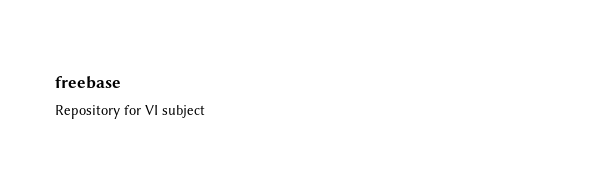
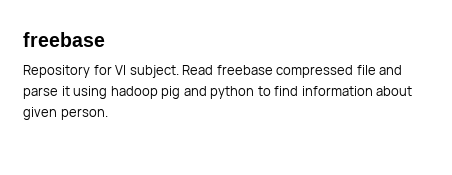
[162,105,205,118] subject -> [129,65,403,78] [23,86,413,99] [23,107,108,120] subject. Read freebase compressed file and parse it using hadoop pig and python to find information about given person.

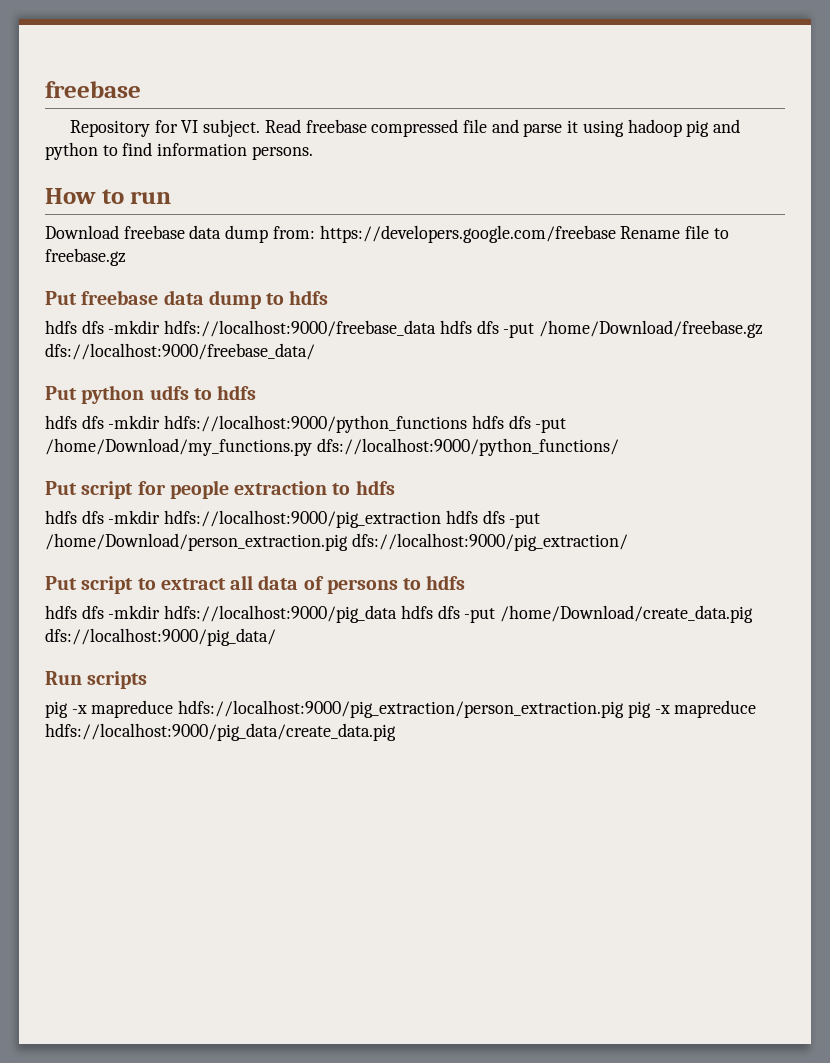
[376,86,413,96] [23,107,108,120] about given person. -> [251,146,313,160] [45,188,172,204] [45,225,729,243] [45,248,126,266] [45,290,329,309] [45,320,764,338] [45,343,315,360] [45,385,257,404] [45,415,567,433] [45,438,619,456] [45,480,395,499] [45,510,541,528] [45,533,628,551] [45,575,466,594] [45,605,754,623] [45,628,276,646] [45,671,148,689] [45,700,757,718] [45,723,396,741] persons. // How to run // Download freebase data dump from: https://developers.google.com/freebase Rename file to freebase.gz // Put freebase data dump to hdfs // hdfs dfs -mkdir hdfs://localhost:9000/freebase_data hdfs dfs -put /home/Download/freebase.gz dfs://localhost:9000/freebase_data/ // Put python udfs to hdfs // hdfs dfs -mkdir hdfs://localhost:9000/python_functions hdfs dfs -put /home/Download/my_functions.py dfs://localhost:9000/python_functions/ // Put script for people extraction to hdfs // hdfs dfs -mkdir hdfs://localhost:9000/pig_extraction hdfs dfs -put /home/Download/person_extraction.pig dfs://localhost:9000/pig_extraction/ // Put script to extract all data of persons to hdfs // hdfs dfs -mkdir hdfs://localhost:9000/pig_data hdfs dfs -put /home/Download/create_data.pig dfs://localhost:9000/pig_data/ // Run scripts // pig -x mapreduce hdfs://localhost:9000/pig_extraction/person_extraction.pig pig -x mapreduce hdfs://localhost:9000/pig_data/create_data.pig

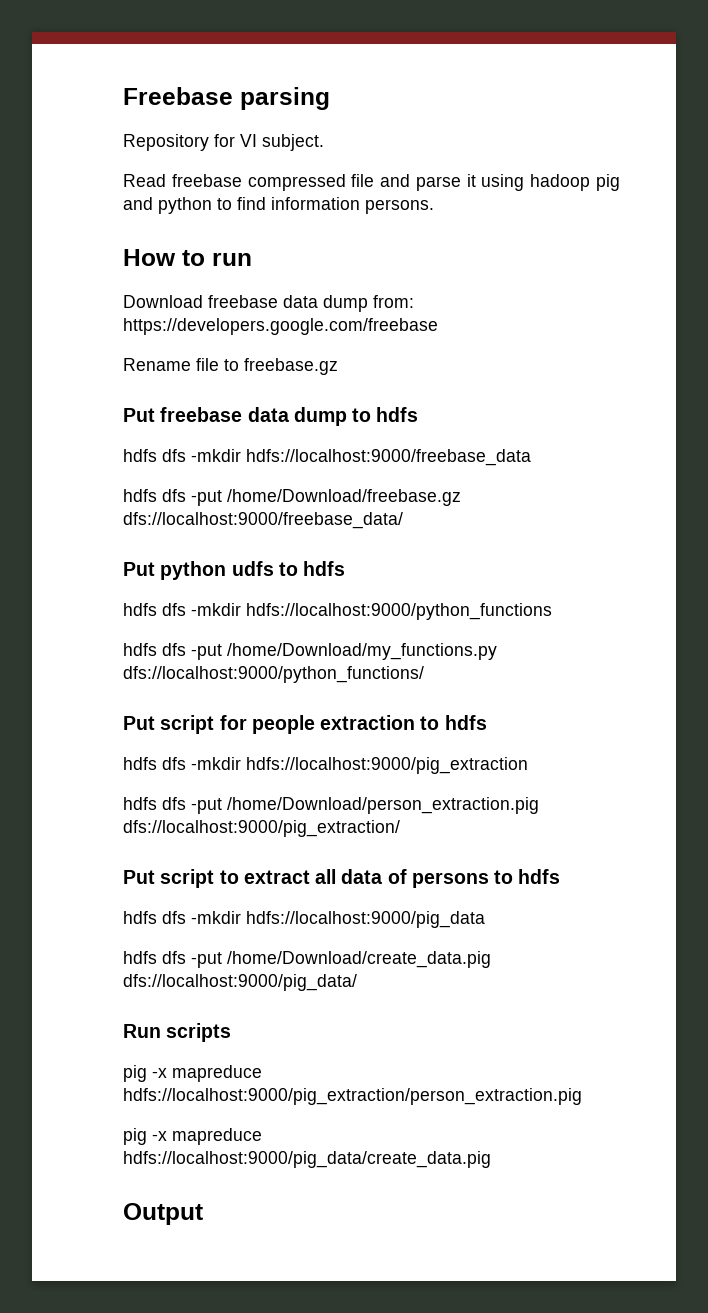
[45,81,141,98] freebase -> [123,87,330,110] Freebase parsing
(261, 128) none -> (324, 142) //
(616, 234) none -> (438, 326) //
(437, 328) none -> (531, 457) //
(468, 424) none -> (552, 611) //
(442, 519) none -> (528, 765) //
(398, 614) none -> (485, 919) //
(625, 709) none -> (582, 1096) //
(396, 732) none -> [123,1203,203,1225] // Output

